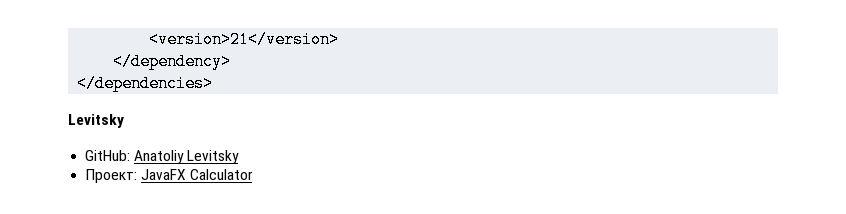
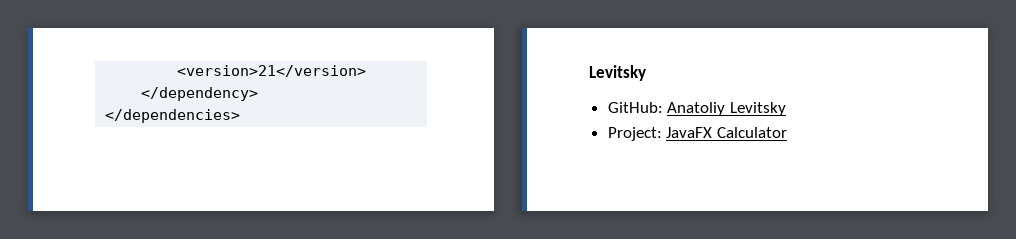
[85,169,138,183] Проект: -> [607,127,662,141] Project:

